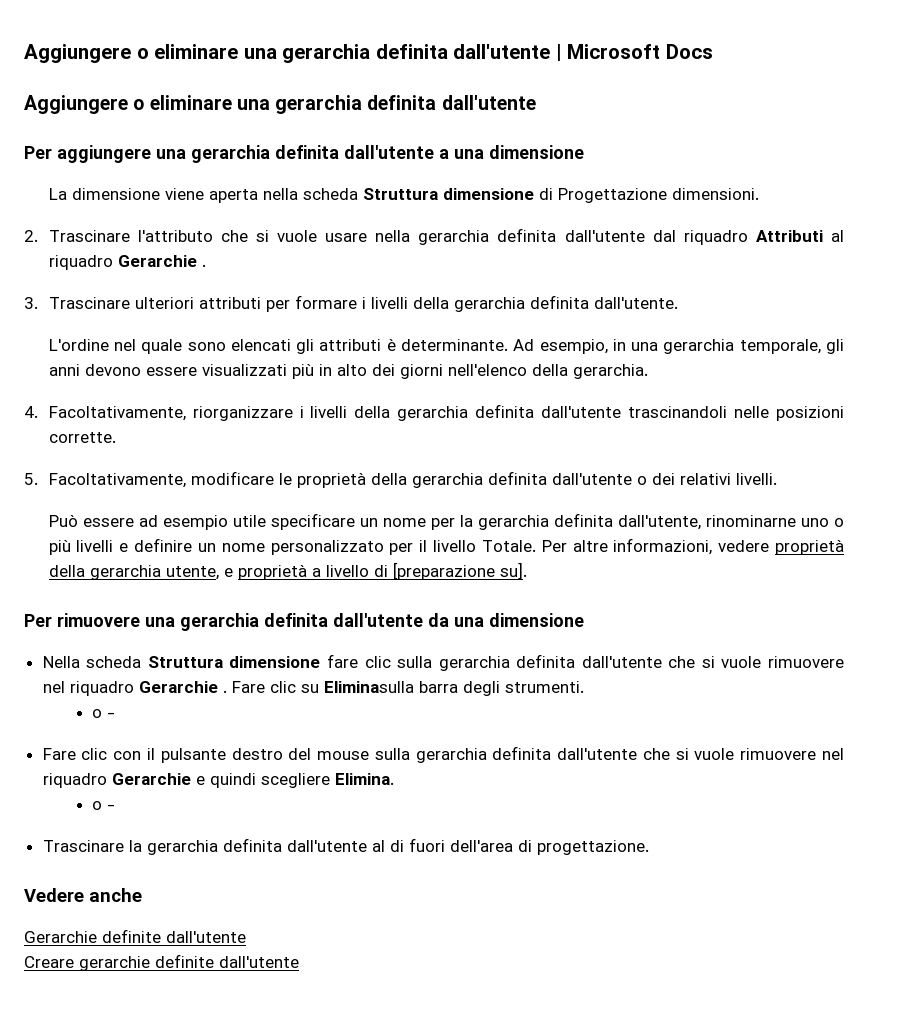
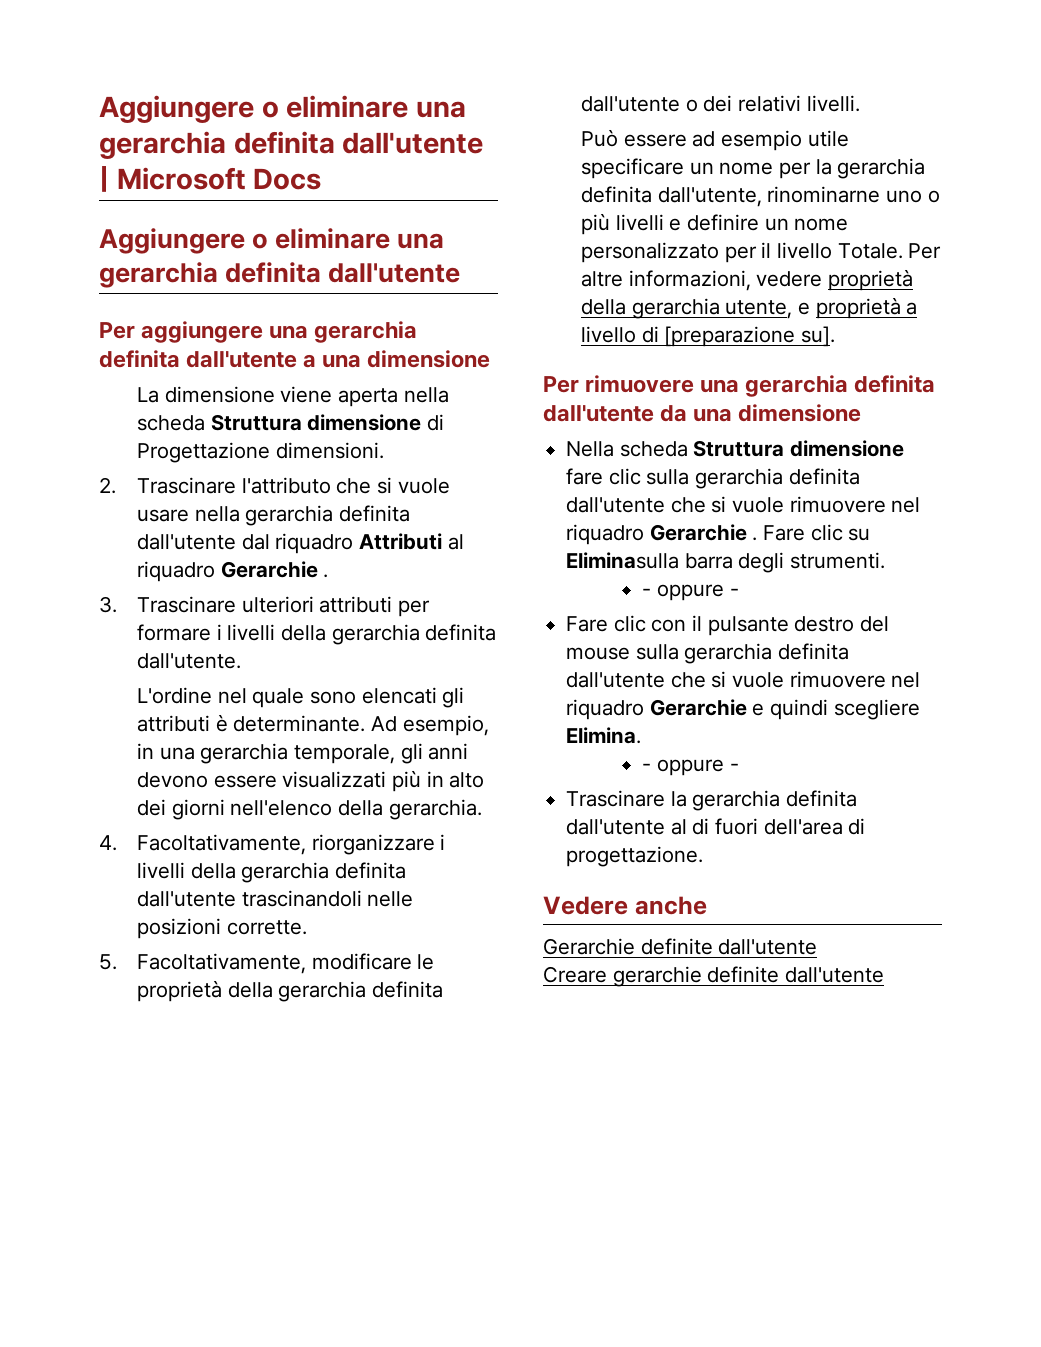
[91,709,102,718] o -> [642,584,724,601] - oppure
[91,801,102,810] o -> [642,759,724,776] - oppure

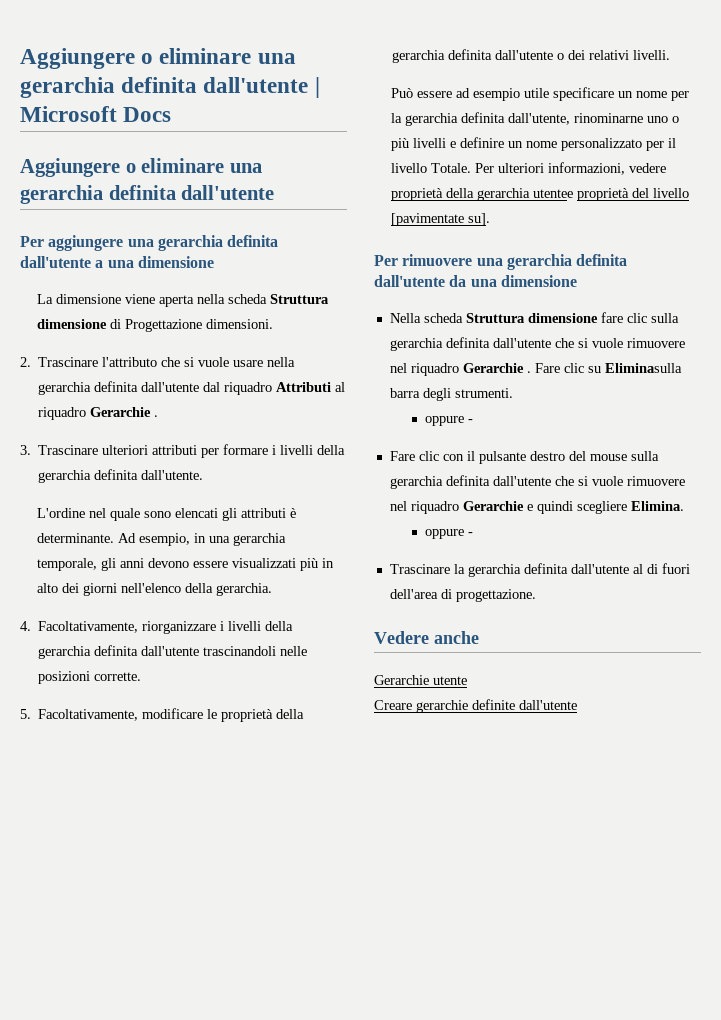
[581,271,624,287] altre -> [498,163,545,173] ulteriori
[725,297,918,319] [581,326,796,347] utente, e proprietà a livello di [preparazione -> [533,188,690,201] [391,213,465,226] utentee proprietà del livello [pavimentate
[642,588,652,596] - -> (513, 393) none
[642,763,652,771] - -> (684, 506) none
[640,938,818,955] definite dall'utente -> [433,676,467,685] utente

